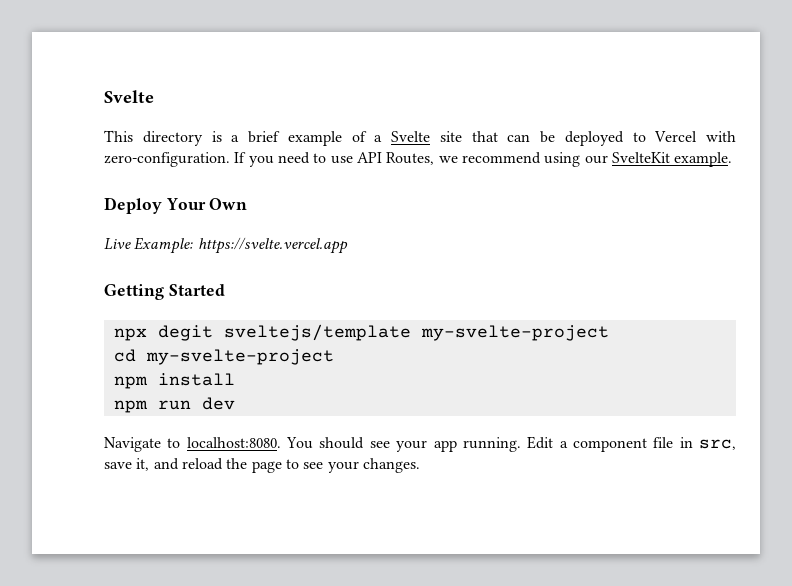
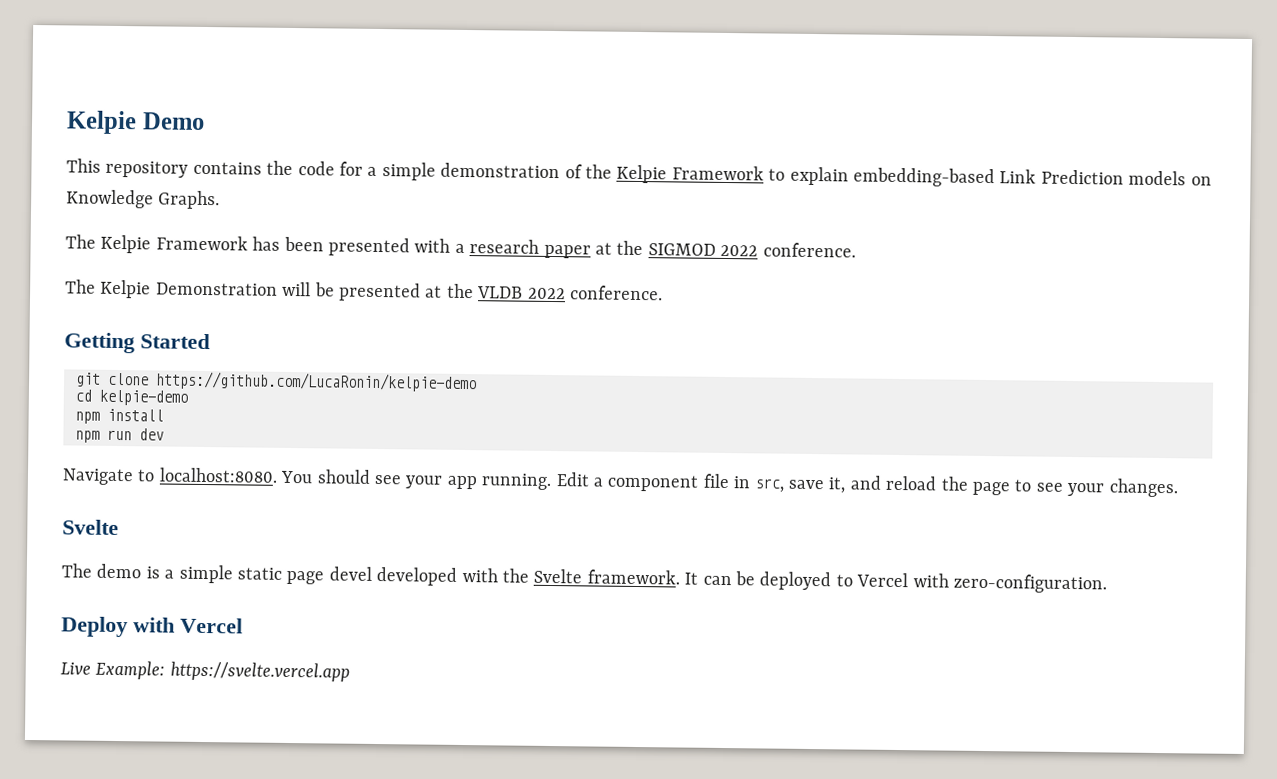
[104,90,154,103] Svelte -> [66,110,205,135] Kelpie Demo
[142,131,736,146] [104,152,733,167] [104,197,248,214] [104,237,348,254] [104,284,225,300] [113,324,609,341] directory is a brief example of a Svelte site that can be deployed to Vercel with zero-configuration. If you need to use API Routes, we recommend using our SvelteKit example. // Deploy Your Own // Live Example: https://svelte.vercel.app // Getting Started // npx degit sveltejs/template my-svelte-project -> [105,160,1212,188] [66,189,221,210] [65,234,856,259] [65,279,663,302] [64,332,210,354] [75,371,477,393] repository contains the code for a simple demonstration of the Kelpie Framework to explain embedding-based Link Prediction models on Knowledge Graphs. // The Kelpie Framework has been presented with a research paper at the SIGMOD 2022 conference. // The Kelpie Demonstration will be presented at the VLDB 2022 conference. // Getting Started // git clone https://github.com/LucaRonin/kelpie-demo
[145,349,334,365] my-svelte-project -> [99,389,188,406] kelpie-demo
(420, 465) none -> [62,519,119,536] [61,563,1107,594] [61,616,243,638] [60,660,350,682] // Svelte // The demo is a simple static page devel developed with the Svelte framework. It can be deployed to Vercel with zero-configuration. // Deploy with Vercel // Live Example: https://svelte.vercel.app

